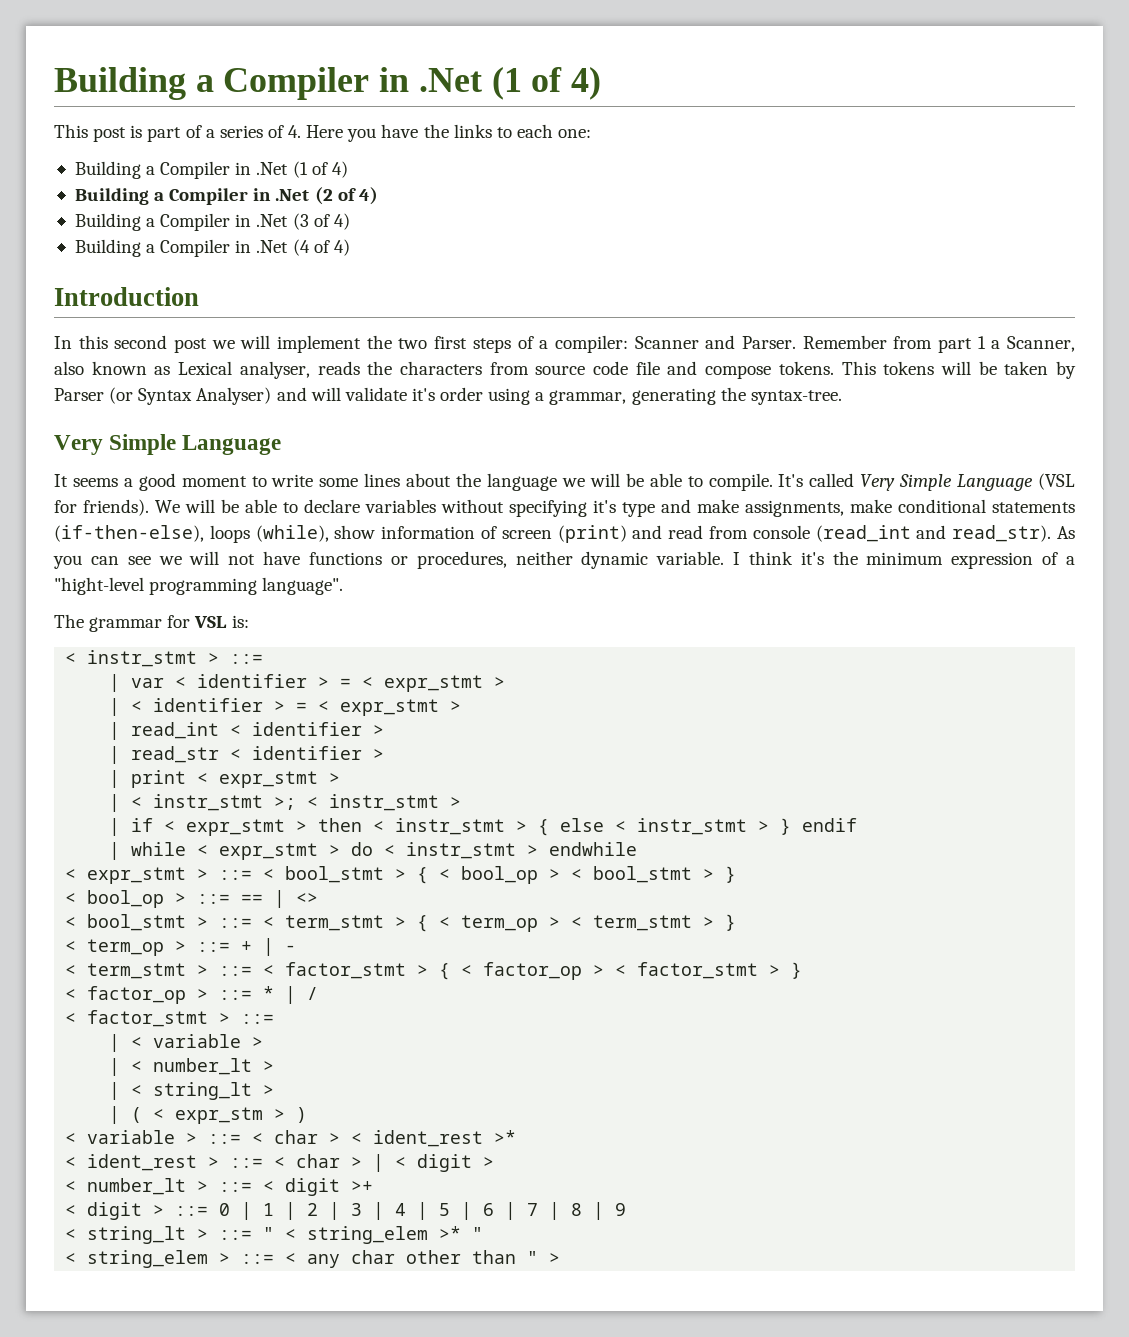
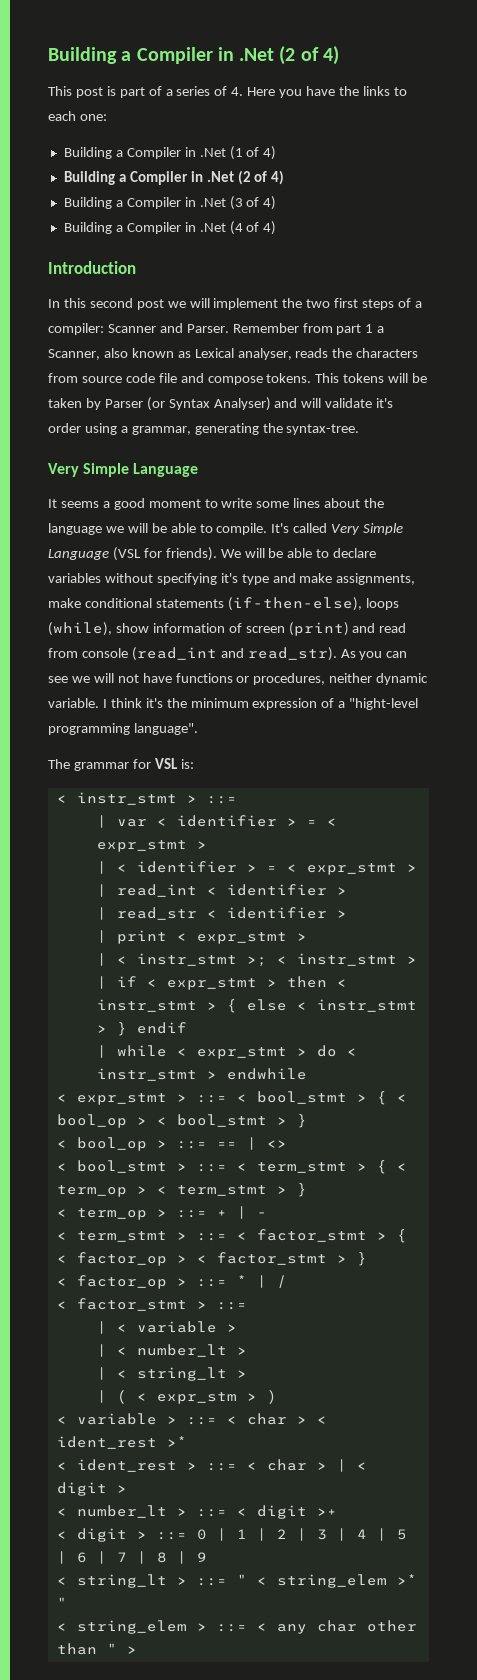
[54,67,522,100] Building a Compiler in .Net (1 -> [48,46,296,65] Building a Compiler in .Net (2

